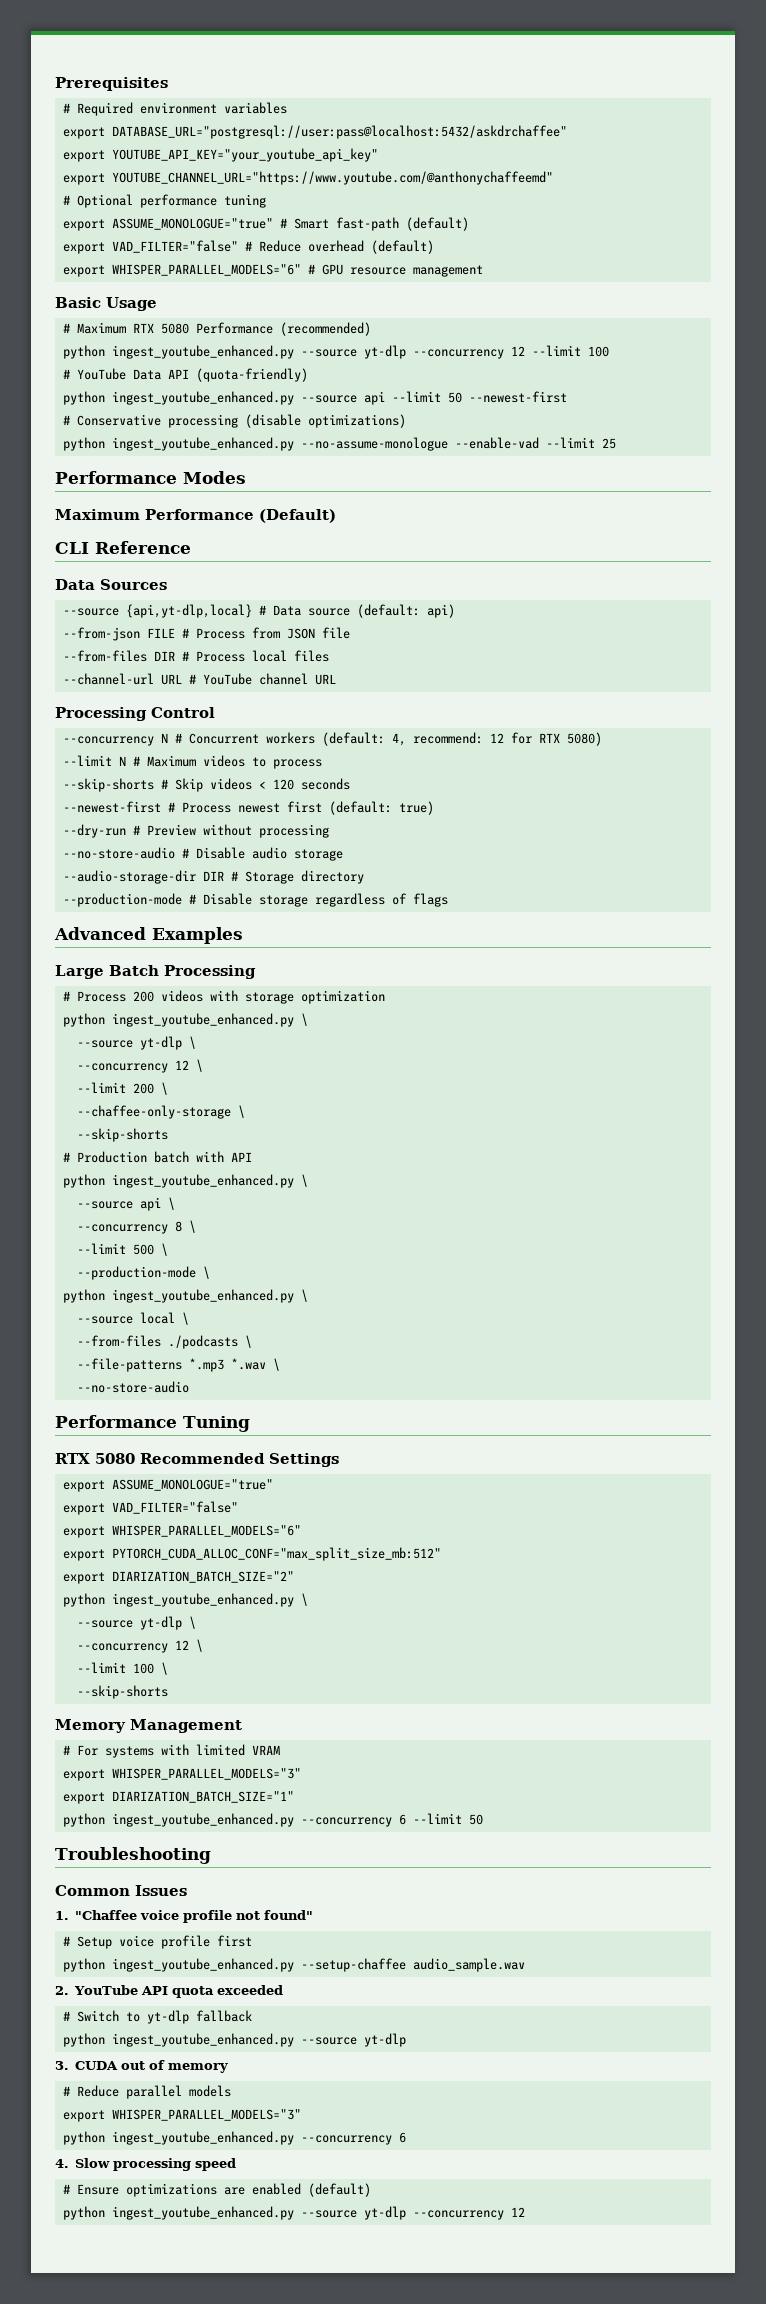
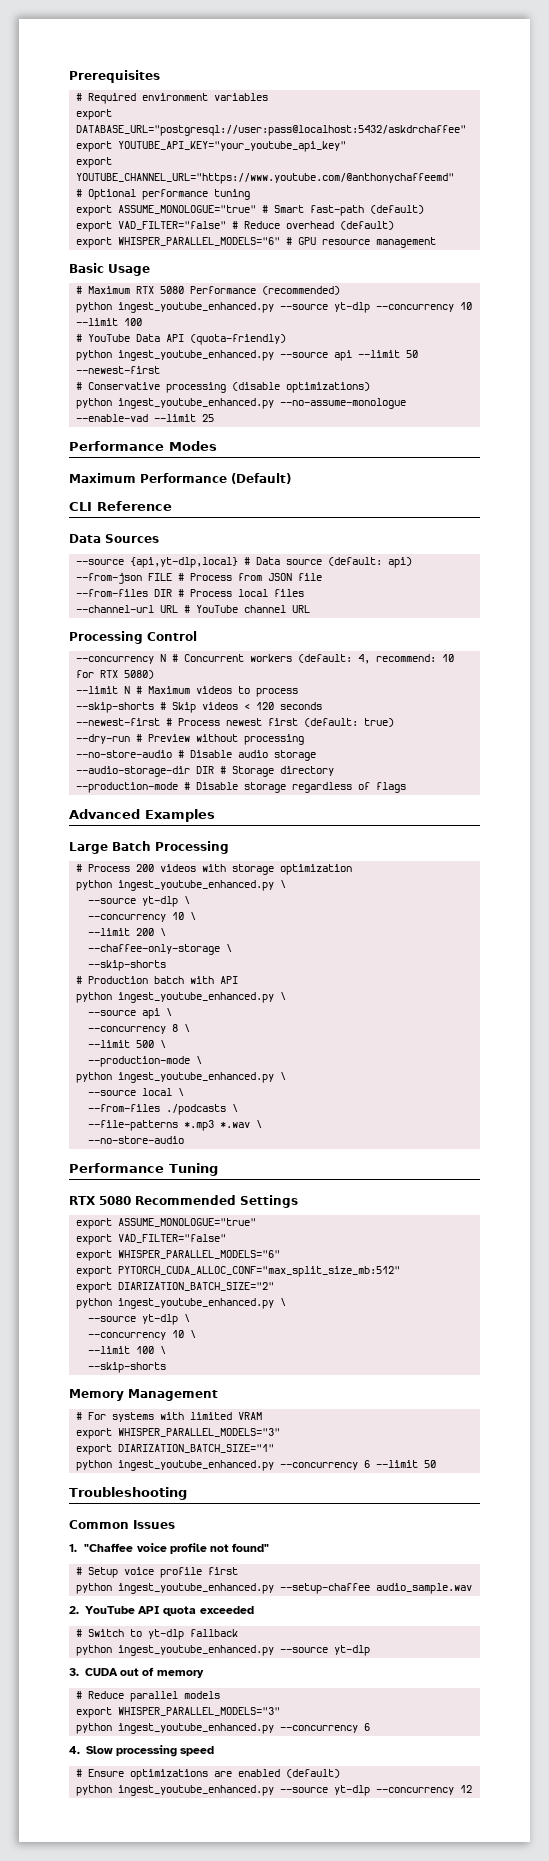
[510,346,525,356] 12 -> [460,302,473,310] 10
[489,733,504,743] 12 -> [442,654,455,662] 10
[174,1060,189,1070] 12 -> [172,912,185,920] 10
[174,1640,189,1650] 12 -> [172,1330,185,1338] 10

